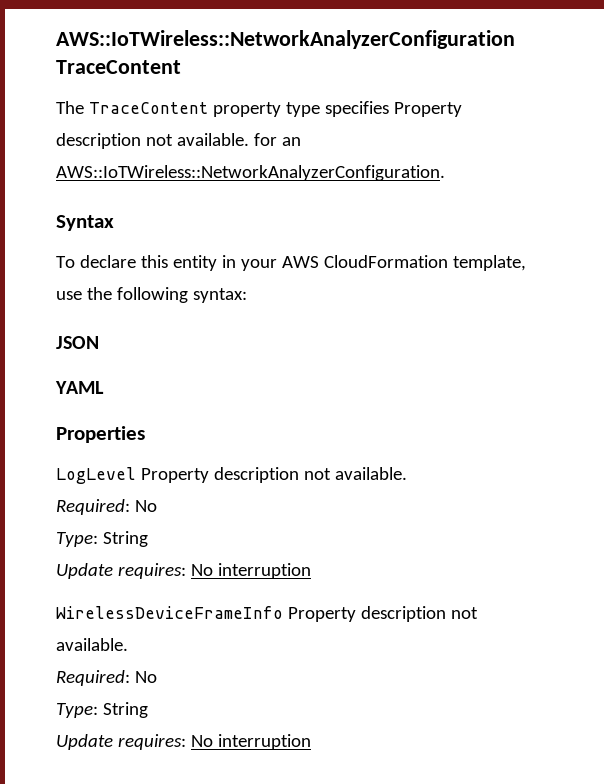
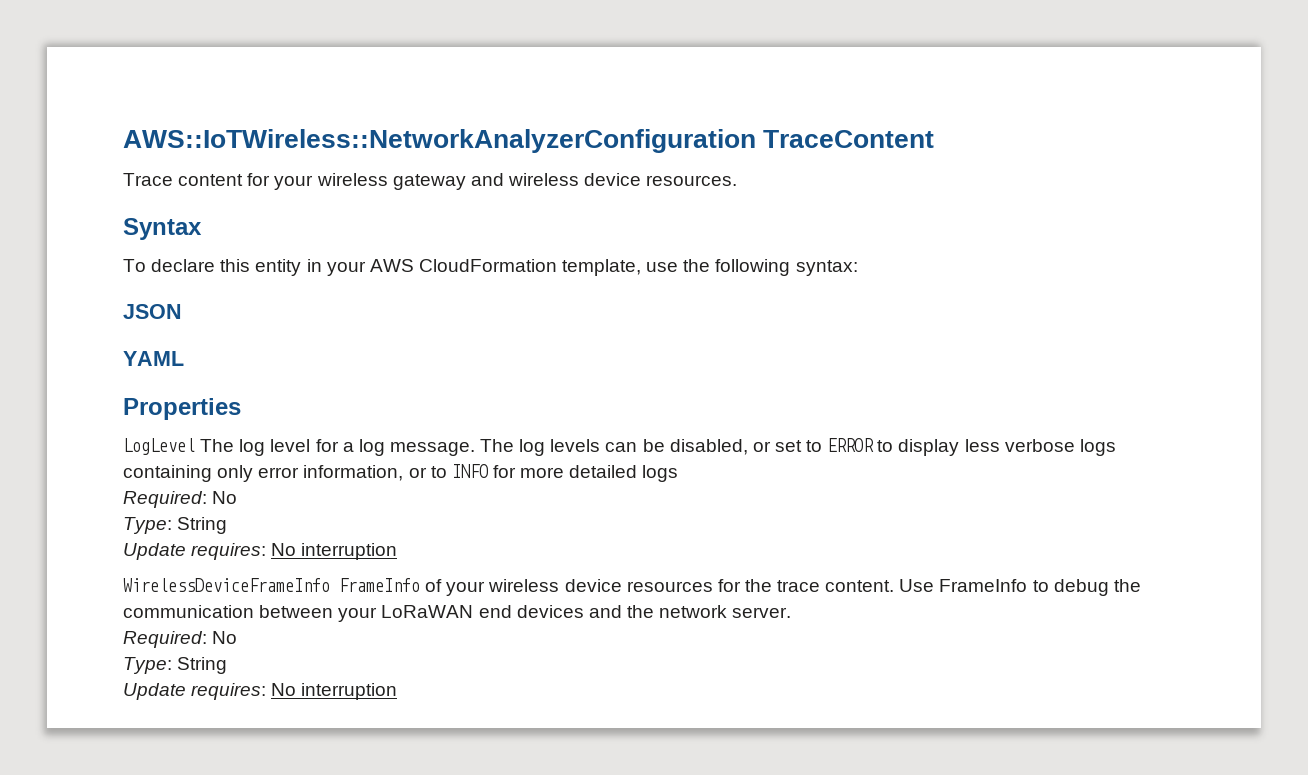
[56,101,462,117] [56,133,301,149] [56,165,445,181] The TraceContent property type specifies Property description not available. for an AWS::IoTWireless::NetworkAnalyzerConfiguration. -> [123,173,738,190] Trace content for your wireless gateway and wireless device resources.
[140,467,407,483] Property description not available. -> [200,438,1116,456] [123,464,679,482] The log level for a log message. The log levels can be disabled, or set to ERROR to display less verbose logs containing only error information, or to INFO for more detailed logs
[287,606,478,622] [56,638,128,651] Property description not available. -> [339,578,1141,596] [123,605,792,622] FrameInfo of your wireless device resources for the trace content. Use FrameInfo to debug the communication between your LoRaWAN end devices and the network server.

